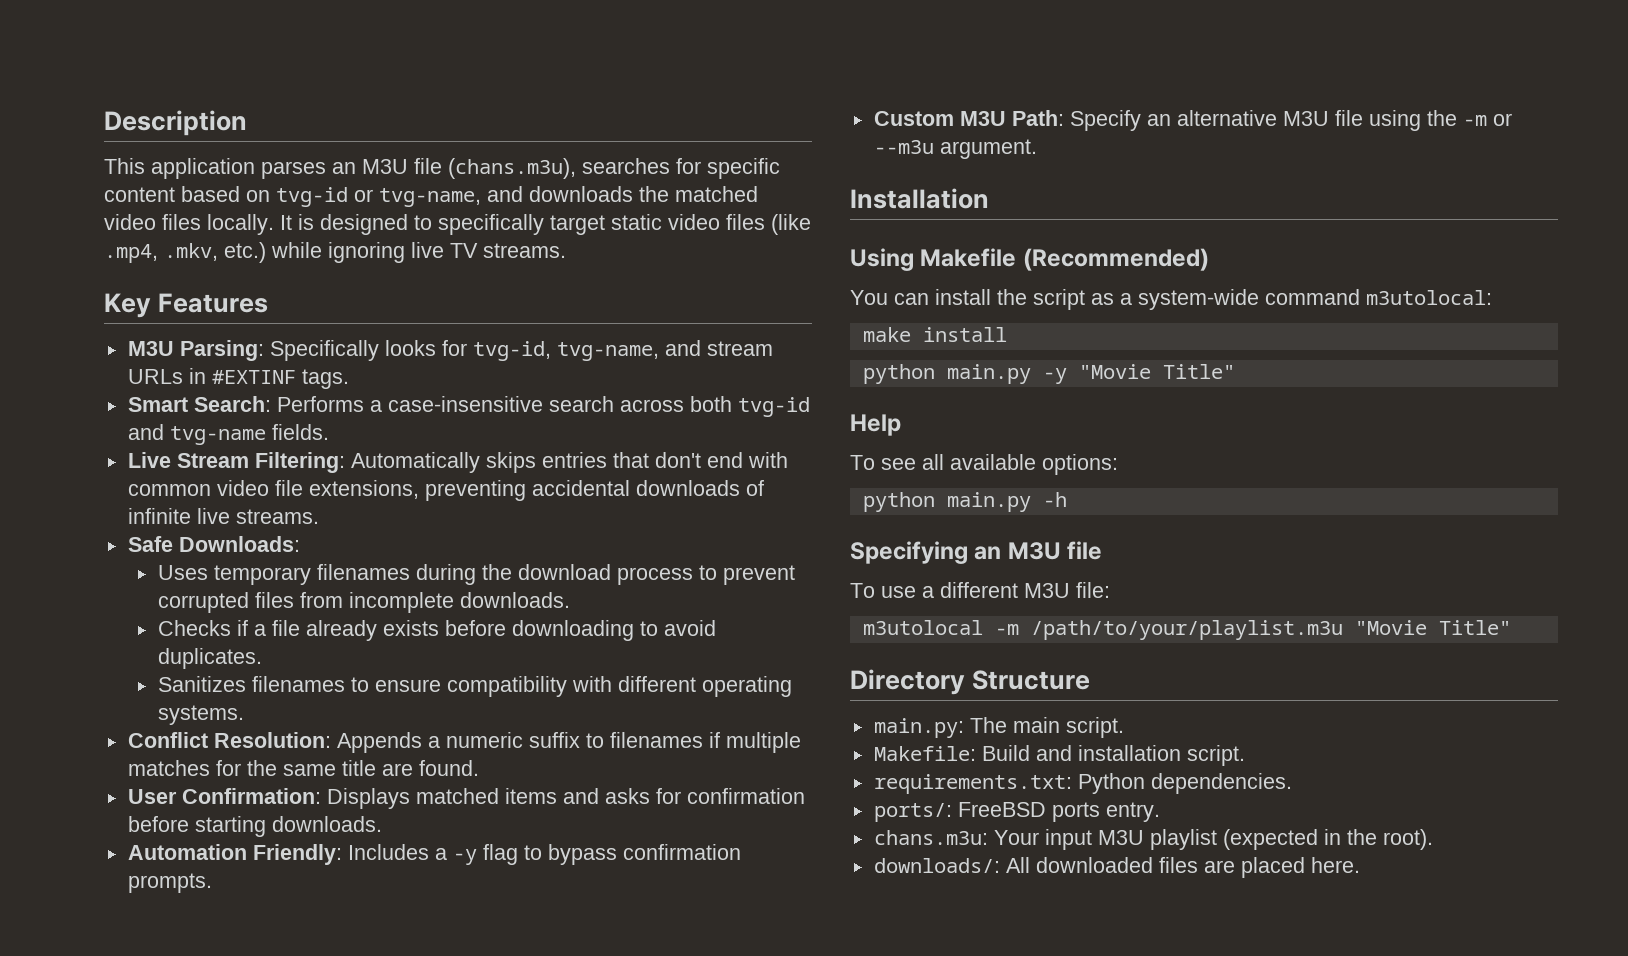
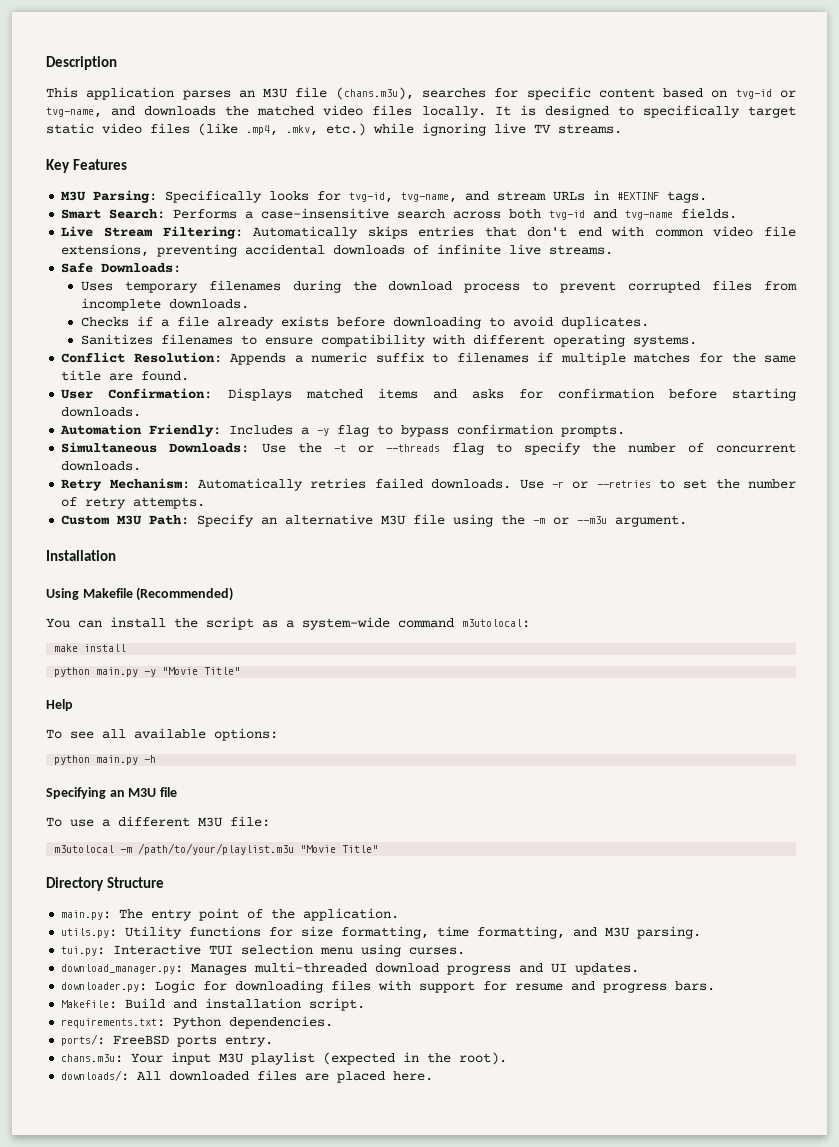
(212, 883) none -> [61,442,797,455] [61,461,142,471] [61,478,796,491] [61,497,206,509] // Simultaneous Downloads: Use the -t or --threads flag to specify the number of concurrent downloads. // Retry Mechanism: Automatically retries failed downloads. Use -r or --retries to set the number of retry attempts.
[1012,717,1124,738] main script. -> [151,908,400,921] [61,926,702,939] [61,944,466,957] [61,962,640,975] [61,980,716,993] entry point of the application. // utils.py: Utility functions for size formatting, time formatting, and M3U parsing. // tui.py: Interactive TUI selection menu using curses. // download_manager.py: Manages multi-threaded download progress and UI updates. // downloader.py: Logic for downloading files with support for resume and progress bars.

